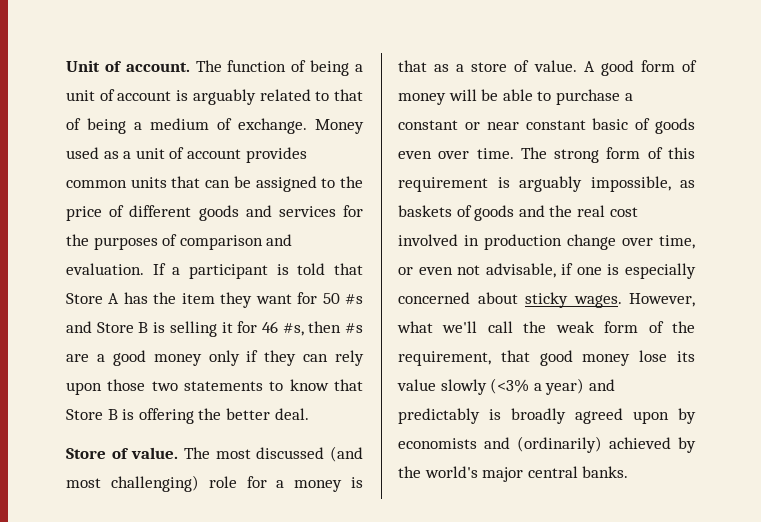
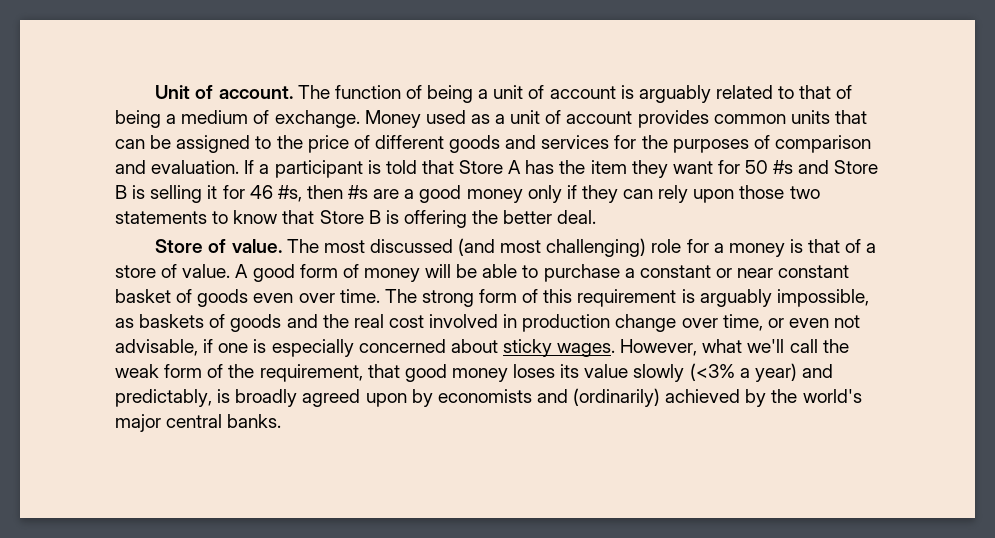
[434,64,450,72] as -> [845,239,862,253] of
[592,118,629,130] basic -> [115,289,171,303] basket
[639,350,668,362] lose -> [513,364,556,378] loses
[398,408,480,424] predictably -> [115,389,212,407] predictably,

